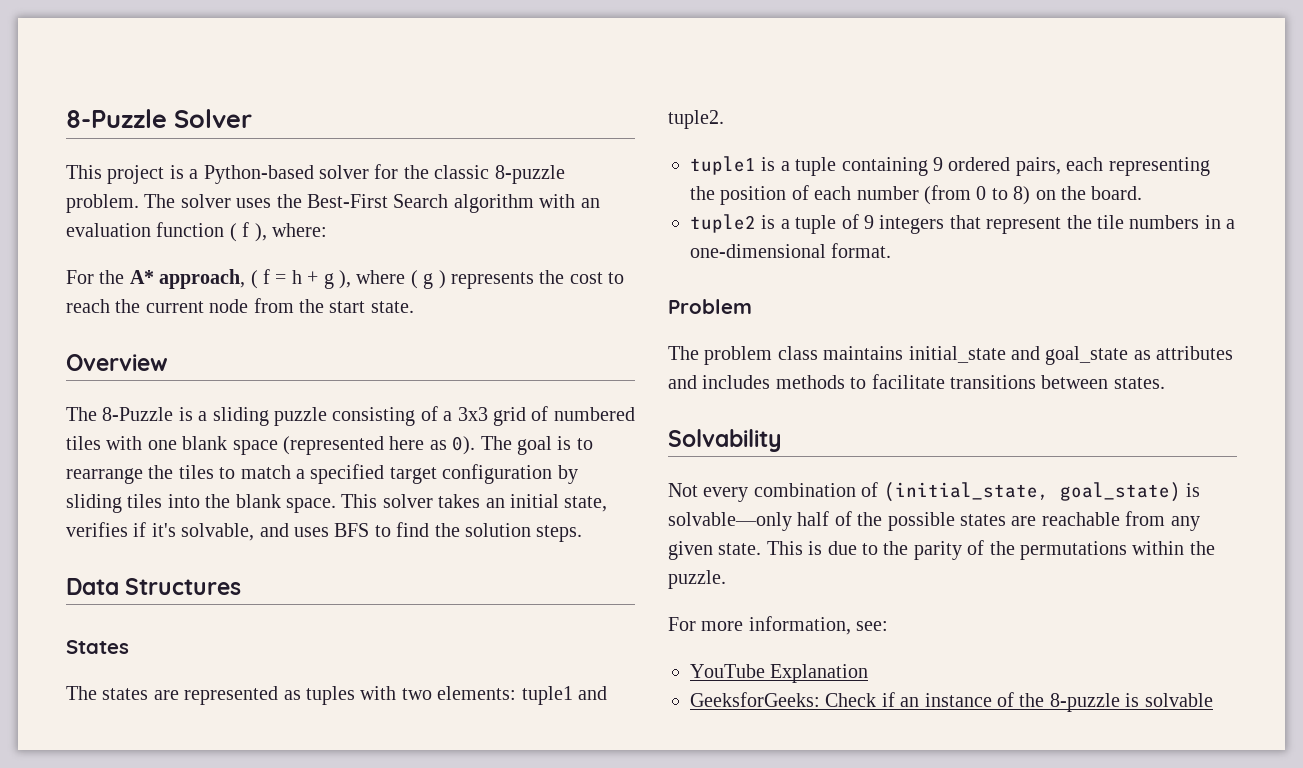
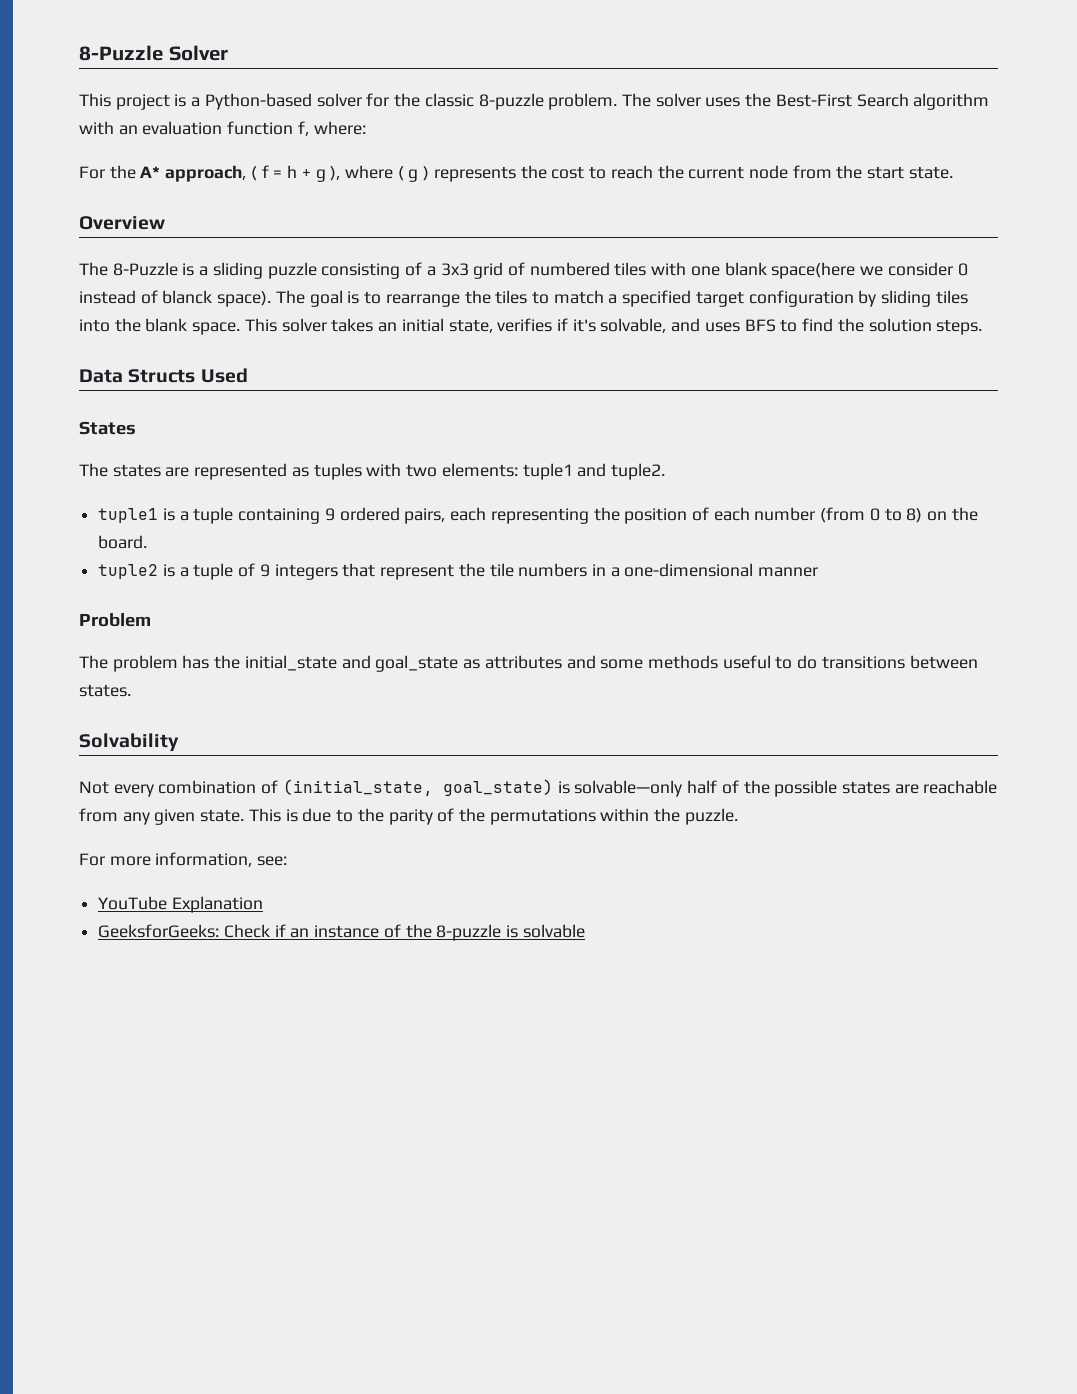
[229,222,267,242] ( f ), -> [297,121,309,136] f,
[232,436,476,455] space (represented here as 0). -> [771,262,968,279] [79,290,272,307] space(here we consider 0 instead of blanck space).
[125,578,242,595] Structures -> [128,368,248,383] Structs Used
[831,243,892,258] format. -> [758,567,819,577] manner
[777,346,904,360] class maintains -> [182,655,241,669] has the
[702,374,945,389] includes methods to facilitate -> [600,655,818,669] some methods useful to do

